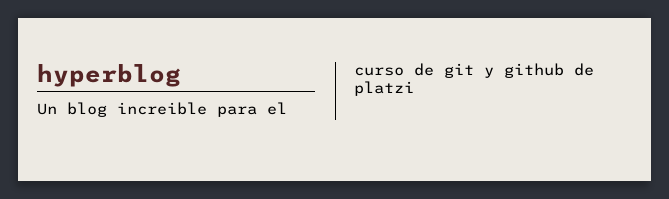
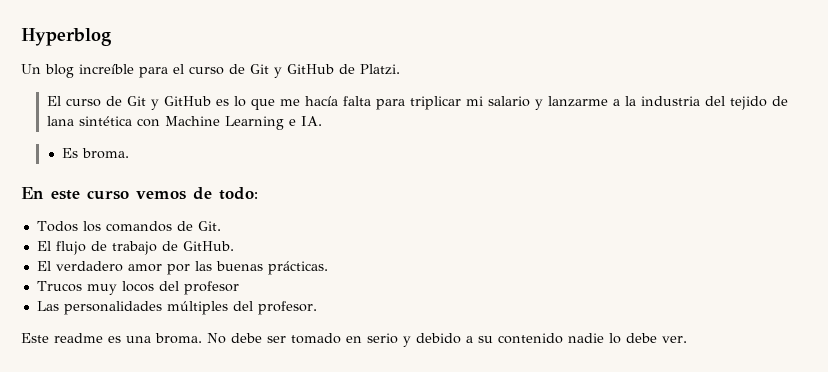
[37,64,181,87] hyperblog -> [21,28,111,46] Hyperblog
[117,102,207,115] increible -> [79,64,134,74] increíble
[444,63,594,78] [354,81,414,96] git y github de platzi -> [250,64,400,78] [46,96,788,110] [46,116,322,130] [62,148,130,159] [21,187,258,200] [36,221,221,232] [36,241,234,255] [36,261,328,275] [36,281,239,295] [36,301,317,315] [21,333,687,347] Git y GitHub de Platzi. // El curso de Git y GitHub es lo que me hacía falta para triplicar mi salario y lanzarme a la industria del tejido de lana sintética con Machine Learning e IA. // Es broma. // En este curso vemos de todo: // Todos los comandos de Git. // El flujo de trabajo de GitHub. // El verdadero amor por las buenas prácticas. // Trucos muy locos del profesor // Las personalidades múltiples del profesor. // Este readme es una broma. No debe ser tomado en serio y debido a su contenido nadie lo debe ver.

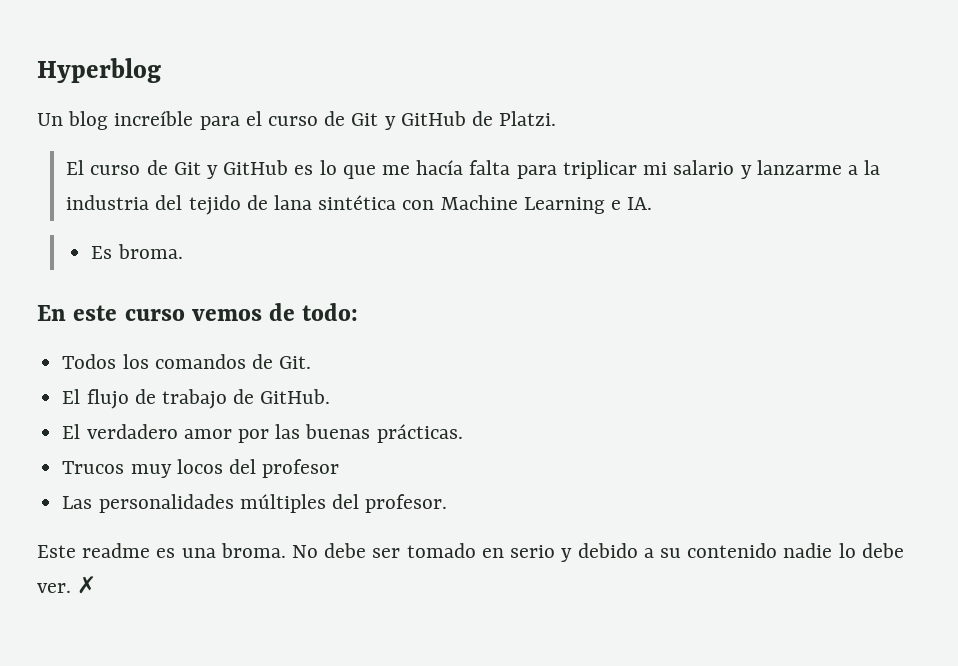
(687, 339) none -> [77,576,97,594] ✗

